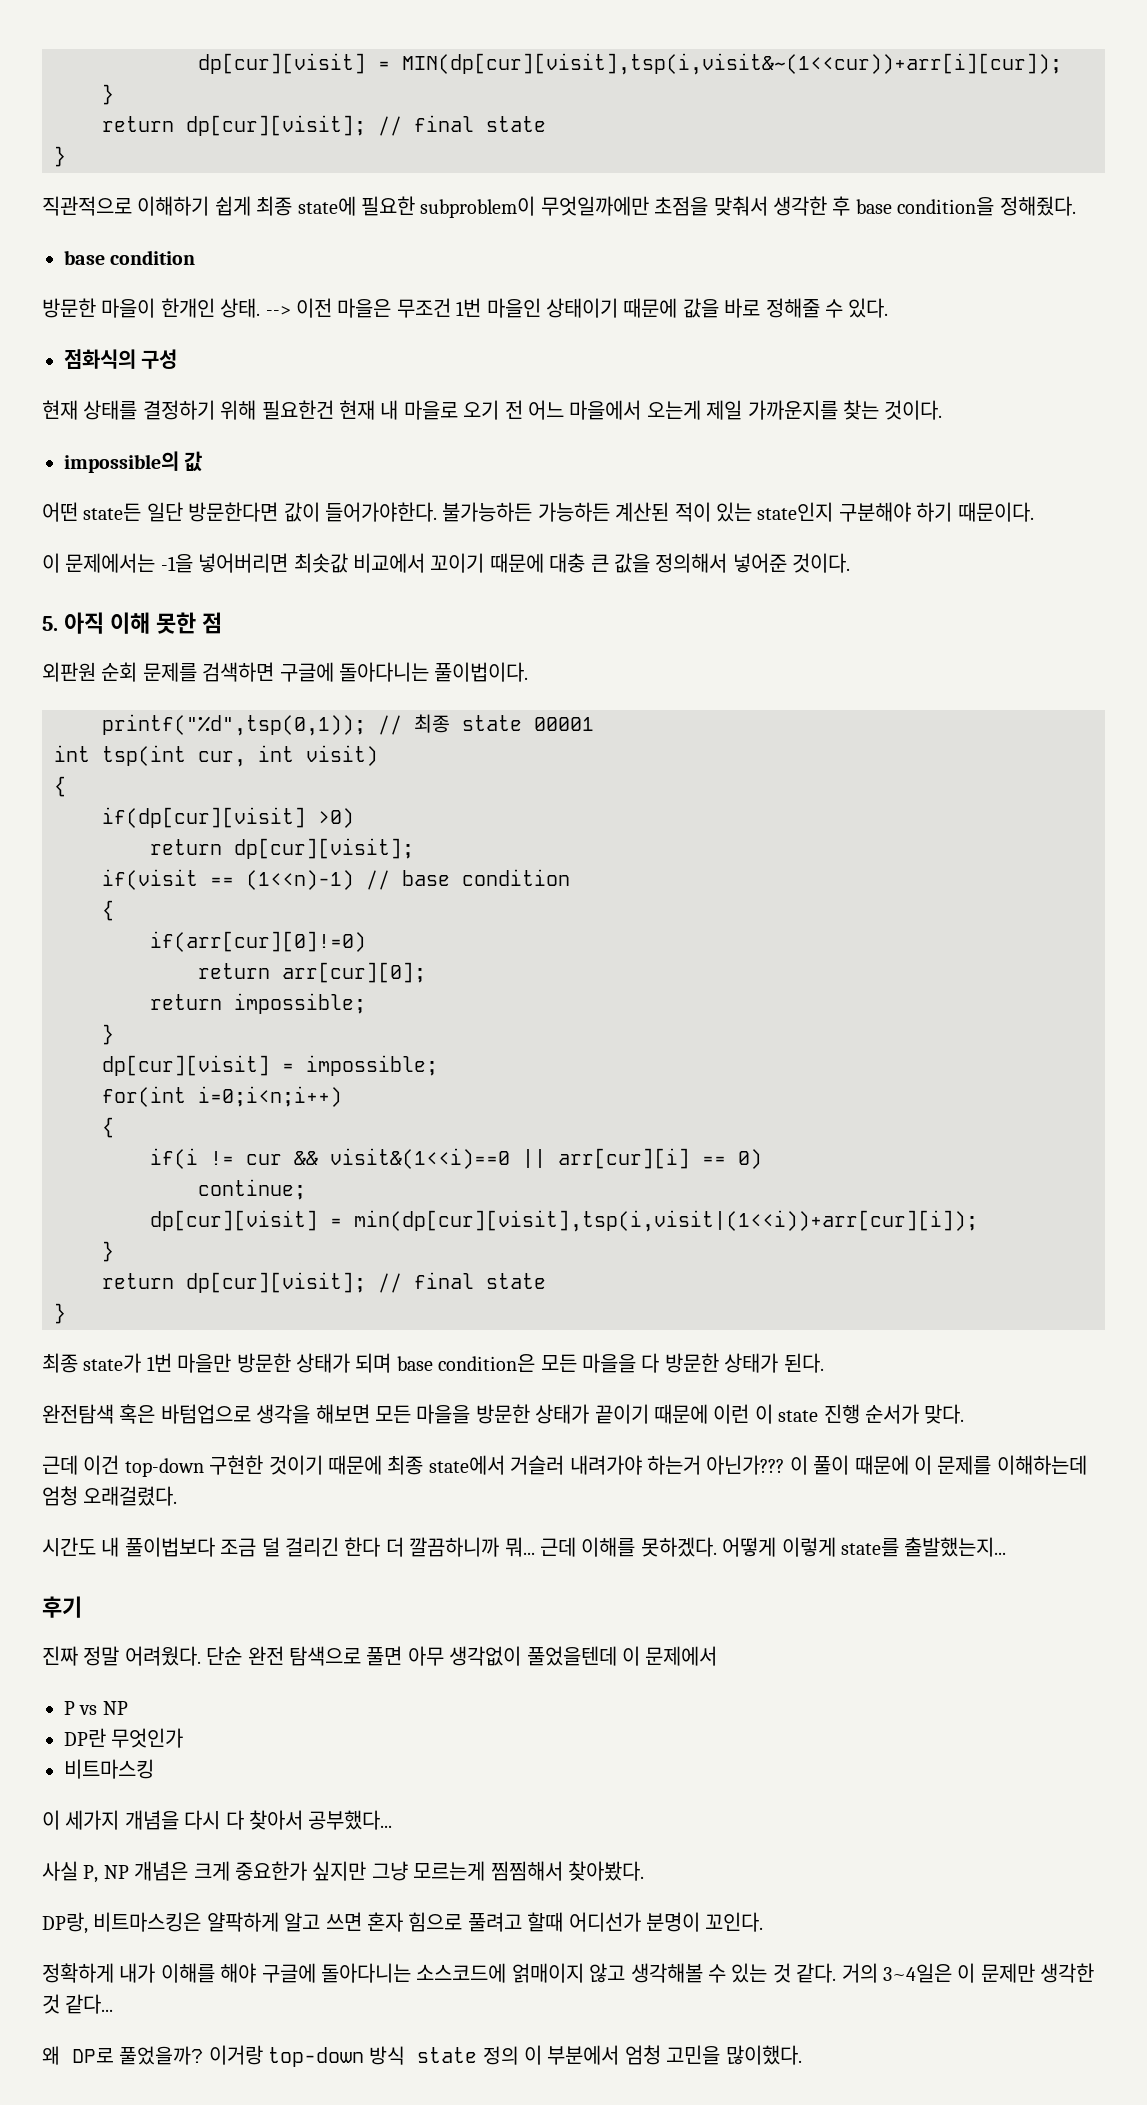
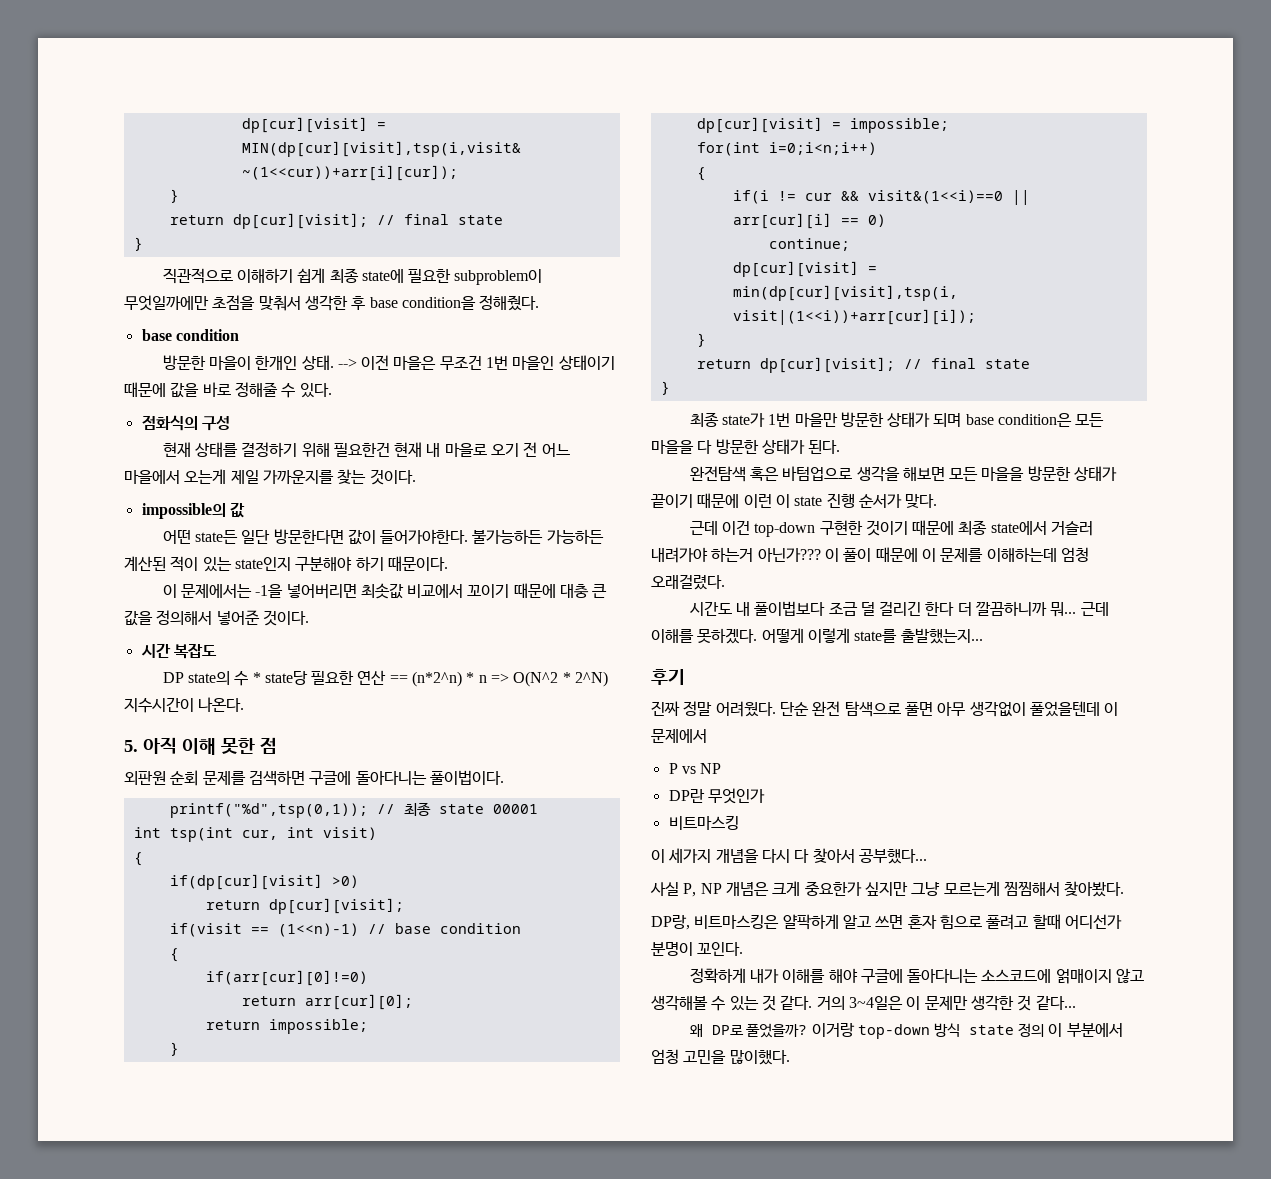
(851, 563) none -> [140,643,217,659] [162,670,609,687] [124,697,245,713] // 시간 복잡도 // DP state의 수 * state당 필요한 연산 == (n*2^n) * n => O(N^2 * 2^N) 지수시간이 나온다.

